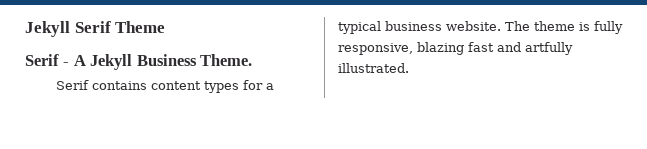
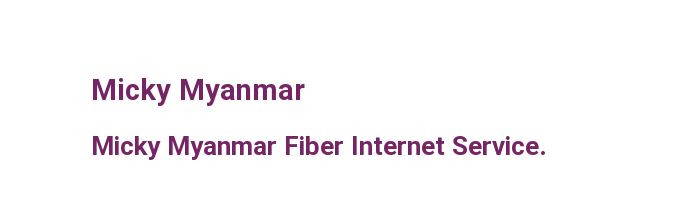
[25,21,166,37] [25,54,253,70] [55,80,274,93] [338,21,623,34] [338,42,573,55] [338,63,409,73] Jekyll Serif Theme // Serif - A Jekyll Business Theme. // Serif contains content types for a typical business website. The theme is fully responsive, blazing fast and artfully illustrated. -> [91,78,305,106] [91,136,548,160] Micky Myanmar // Micky Myanmar Fiber Internet Service.

